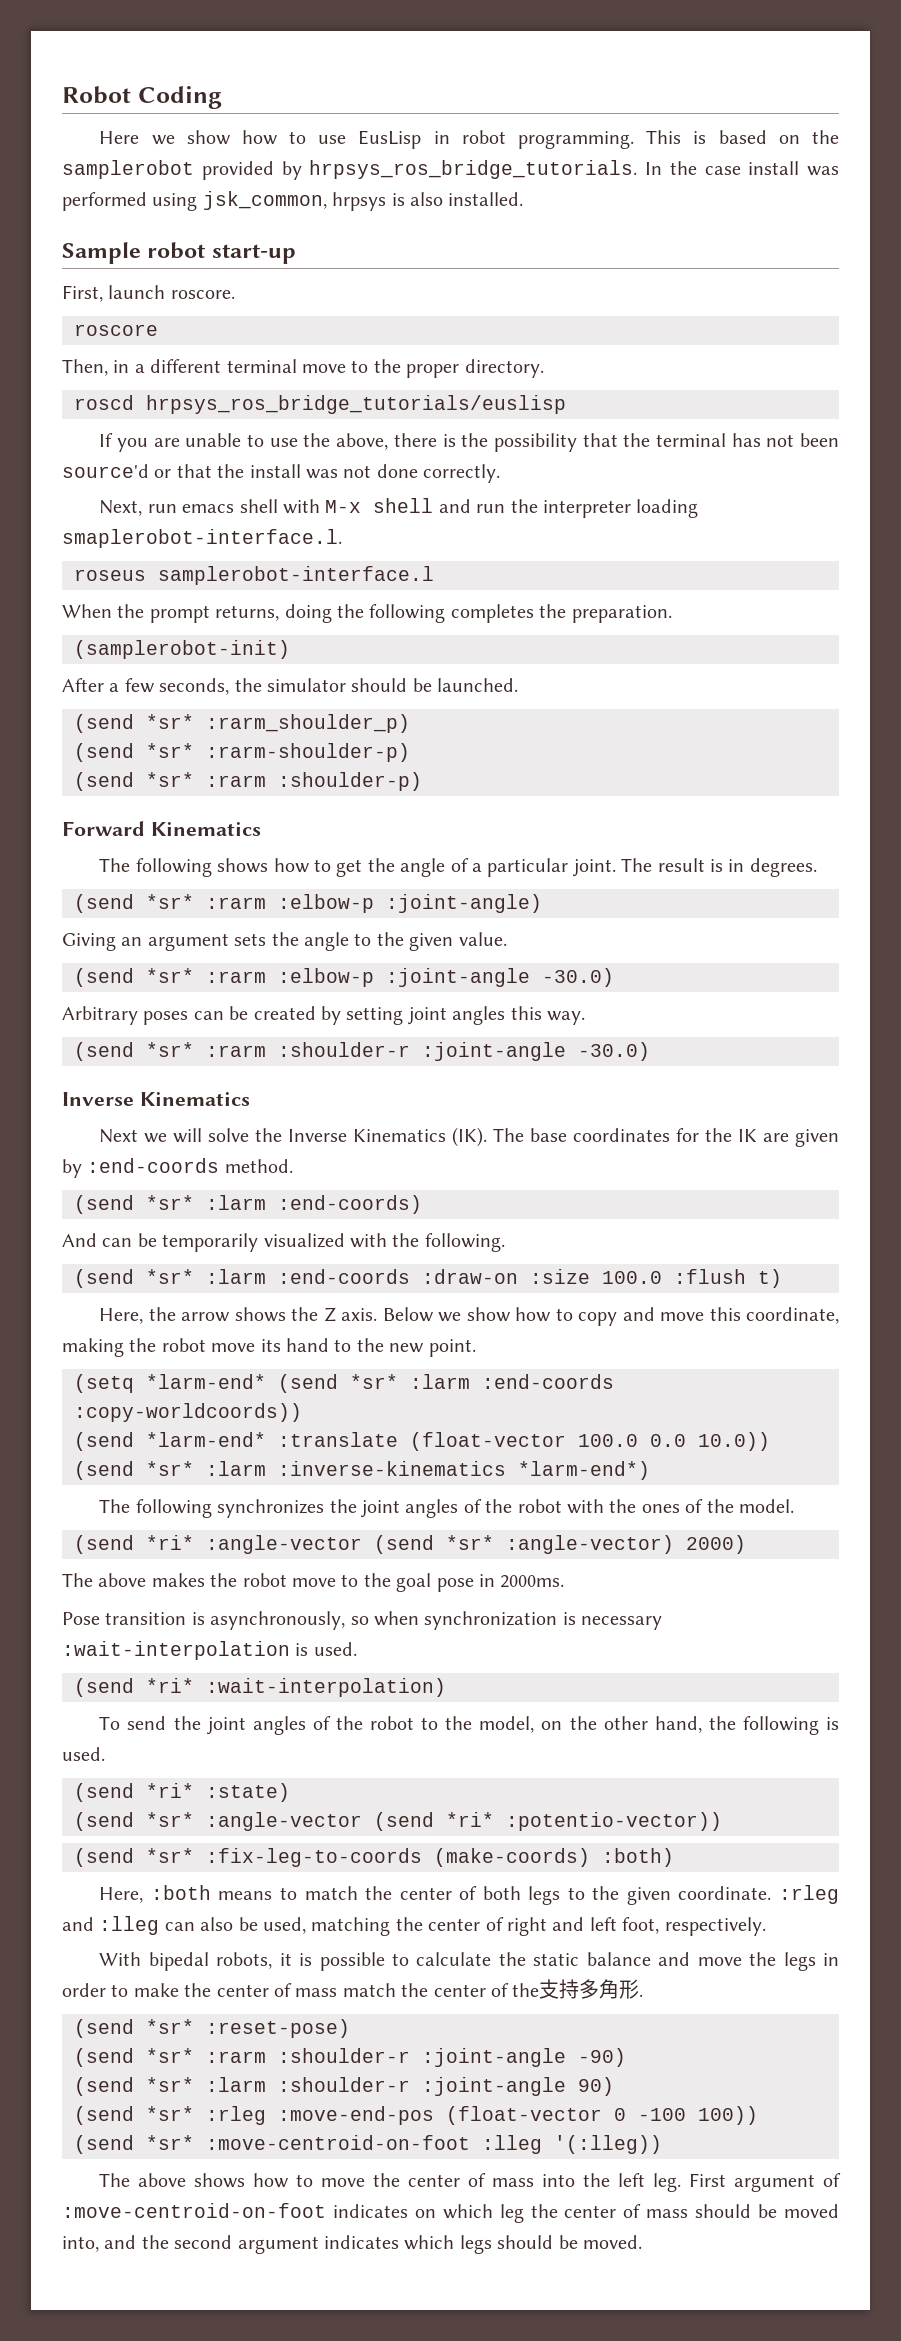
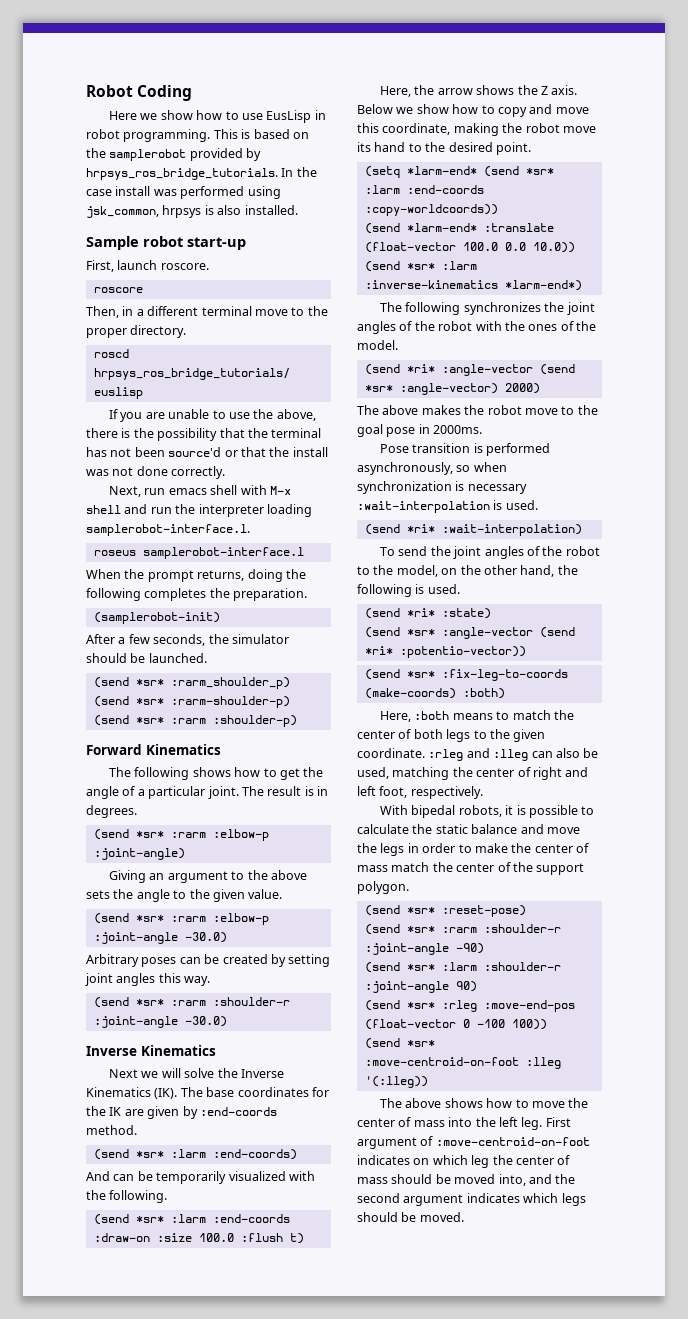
[62,529,342,548] smaplerobot-interface.l. -> [86,524,250,536] samplerobot-interface.l.
(229, 942) none -> [231,870,307,880] to the above
[389,1343,425,1353] new -> [448,142,493,152] desired
(205, 1618) none -> [486,443,551,456] performed
[539,1979,644,1999] 支持多角形. -> [536,863,585,875] [357,881,409,894] support polygon.

